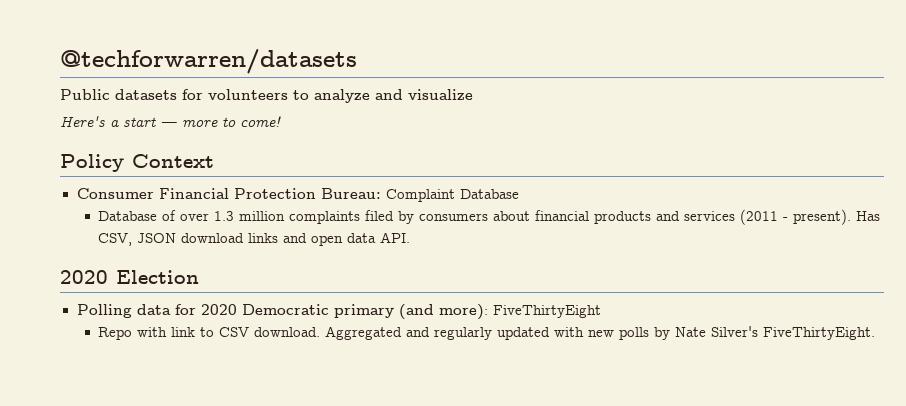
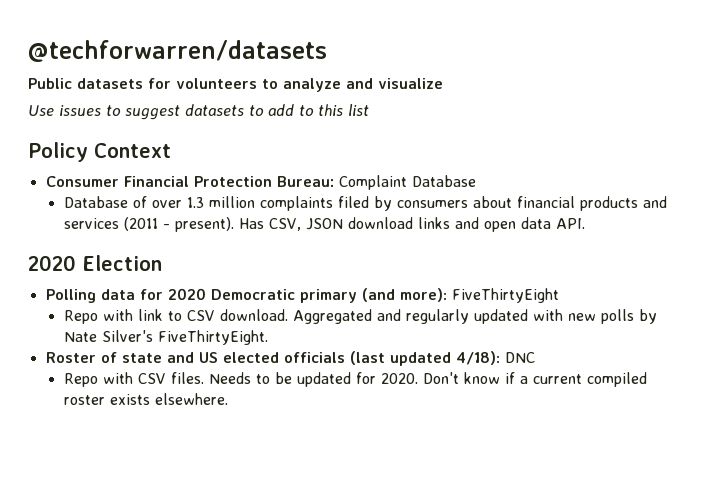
[60,116,281,127] Here's a start — more to come! -> [28,104,369,120] Use issues to suggest datasets to add to this list
(876, 333) none -> [45,351,535,366] [63,372,647,387] [63,393,228,405] // Roster of state and US elected officials (last updated 4/18): DNC // Repo with CSV files. Needs to be updated for 2020. Don't know if a current compiled roster exists elsewhere.

